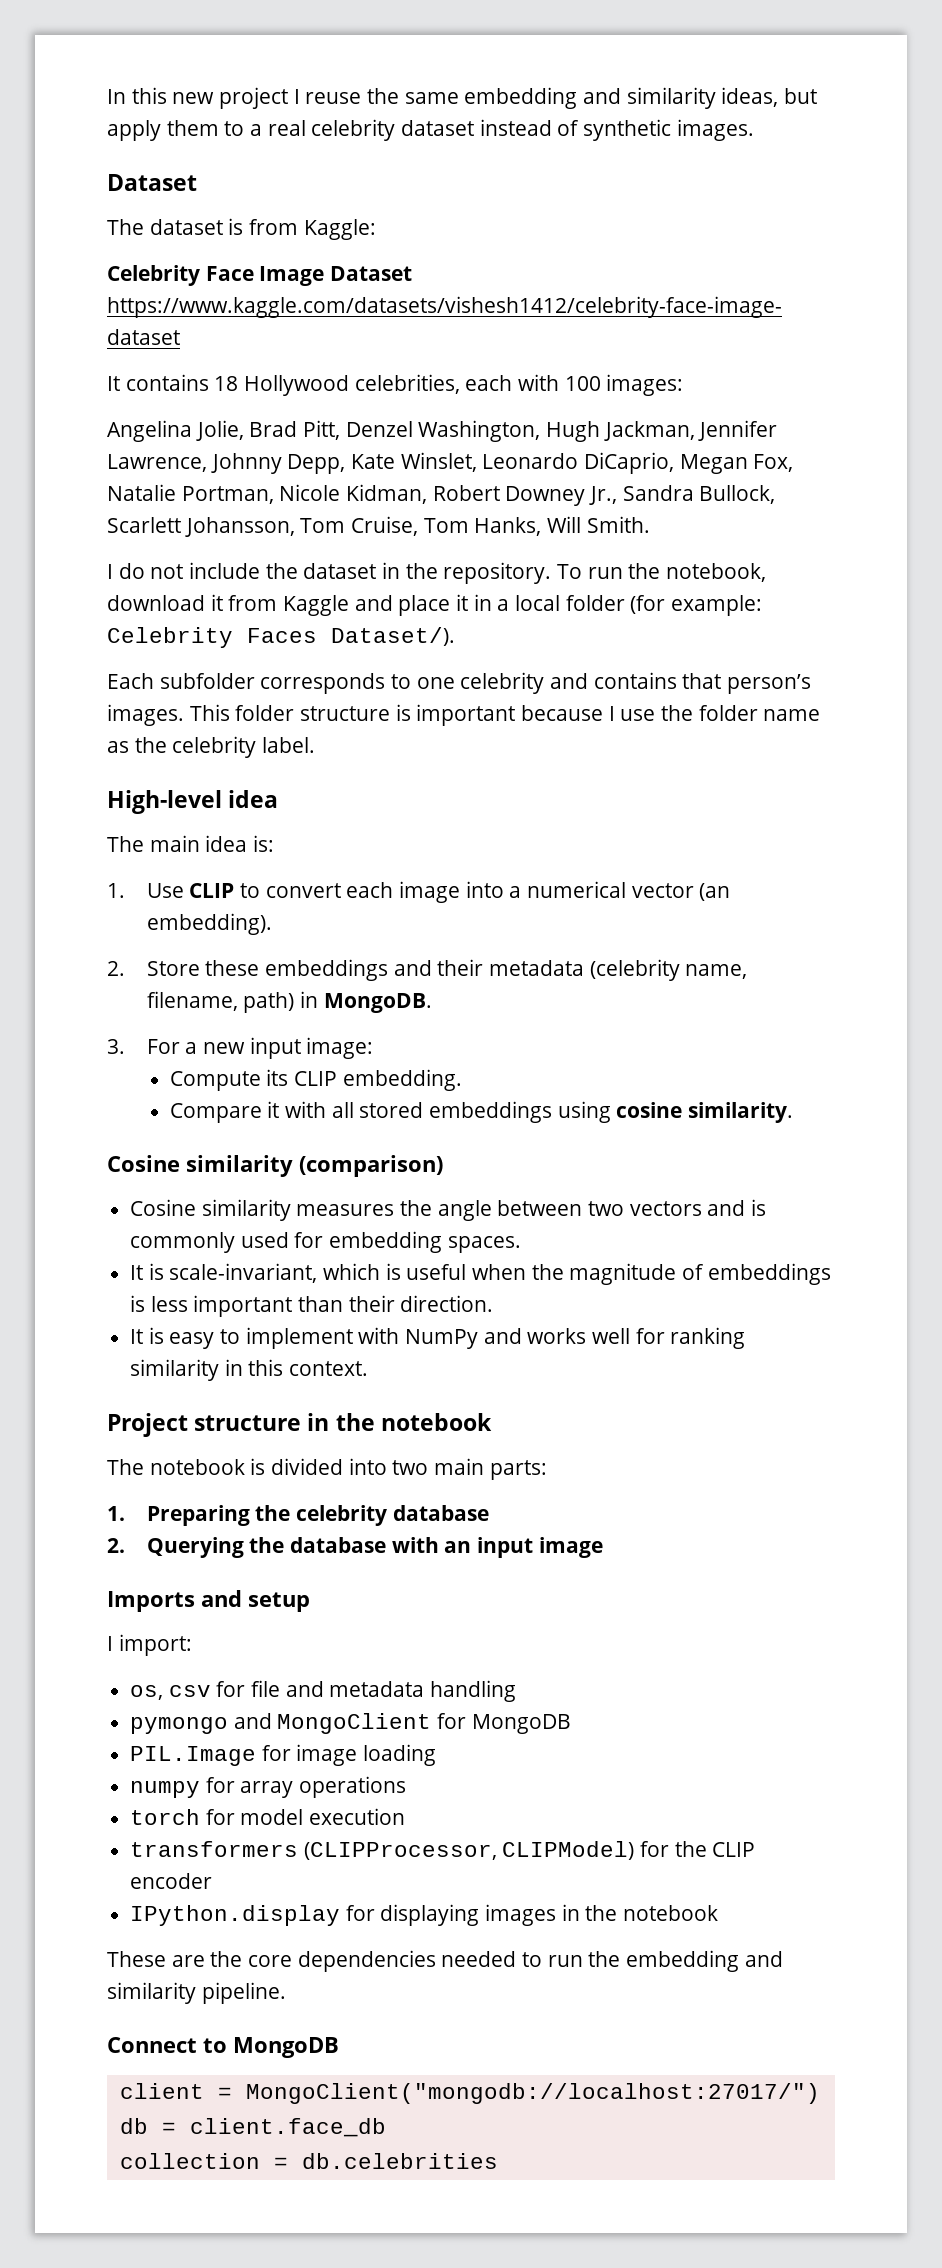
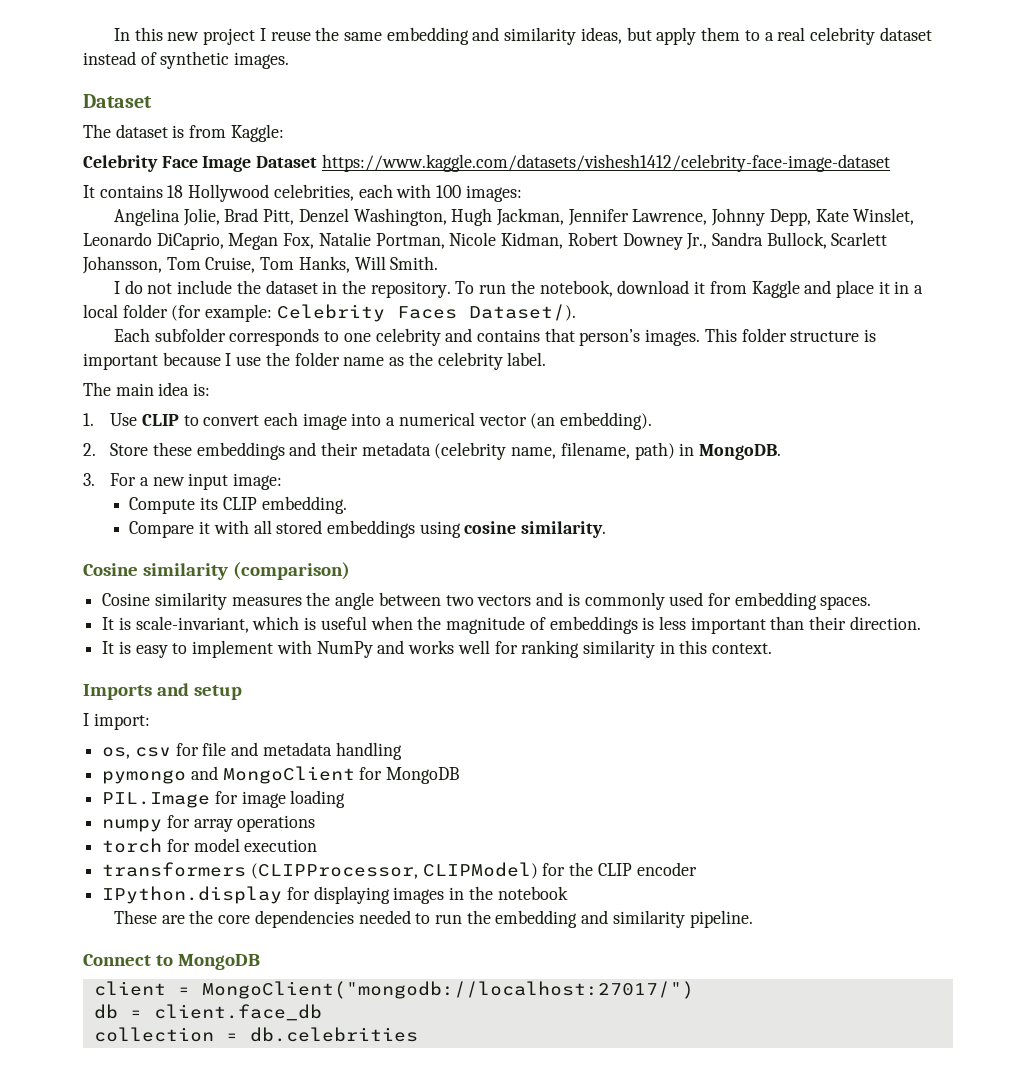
[107,790,279,814] // High-level idea -> (547, 359) none
[107,1413,492,1437] [107,1458,547,1480] [107,1505,489,1526] [107,1537,603,1558] // Project structure in the notebook // The notebook is divided into two main parts: // 1. Preparing the celebrity database // 2. Querying the database with an input image -> (773, 648) none

